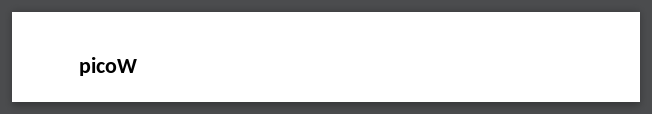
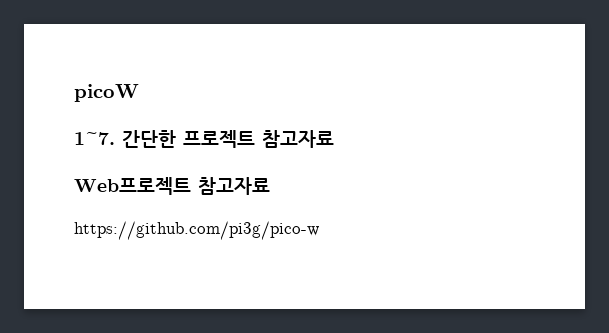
(137, 66) none -> [74,130,334,148] [74,177,270,195] [74,221,319,240] // 1~7. 간단한 프로젝트 참고자료 // Web프로젝트 참고자료 // https://github.com/pi3g/pico-w

